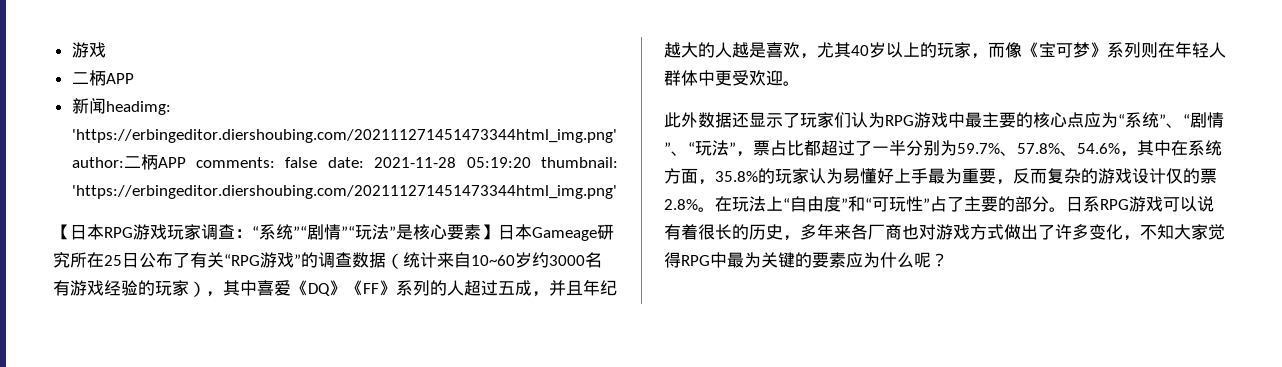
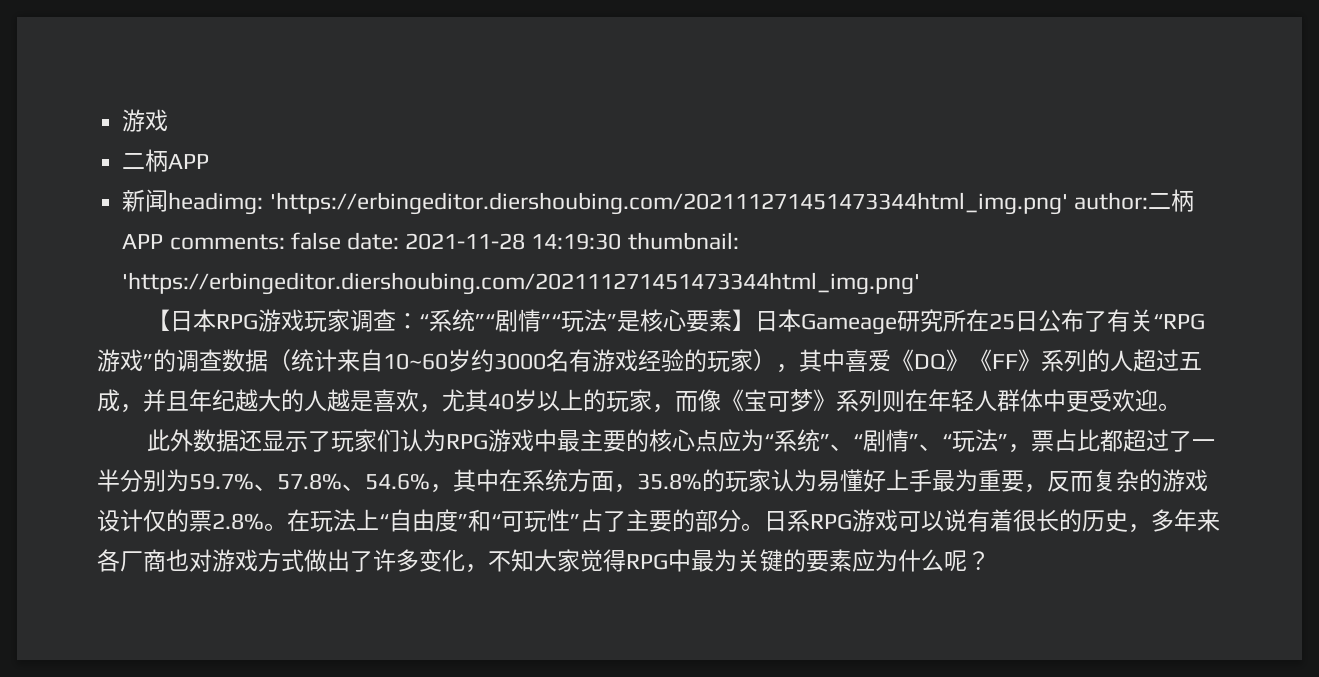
[466,157,531,168] 05:19:20 -> [531,233,622,250] 14:19:30

